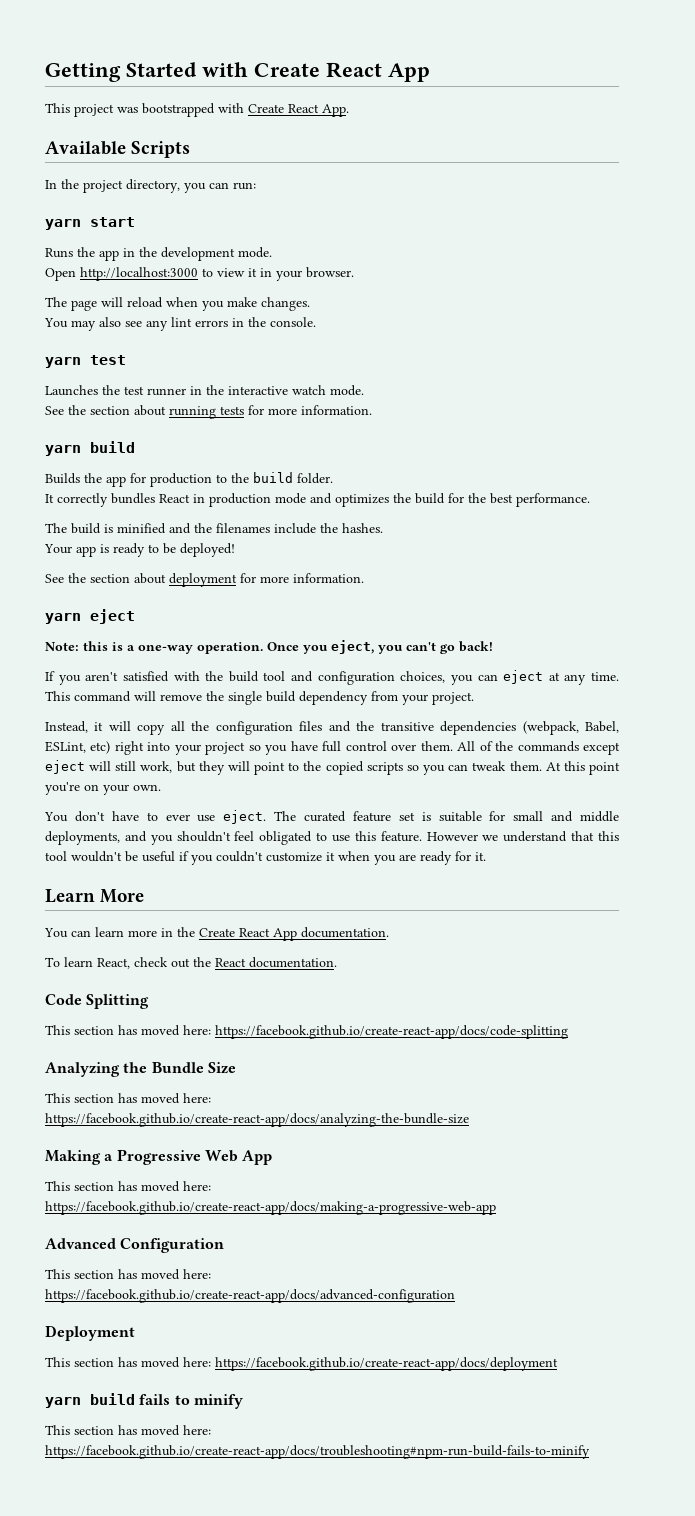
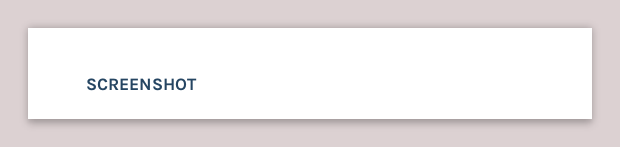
[45,62,430,82] [45,103,349,117] [45,141,191,158] [45,179,256,193] [45,217,135,230] [45,247,272,261] [45,267,354,281] [45,297,310,311] [44,317,316,331] [45,355,126,368] [45,385,364,396] [45,405,372,419] [45,441,135,456] [45,472,333,487] [45,493,590,507] [45,523,383,534] [44,543,235,557] [45,573,364,587] [45,609,135,624] [45,640,493,654] [45,670,619,685] [45,691,474,705] [45,721,619,735] [45,741,621,755] [45,760,620,775] [45,782,161,795] [44,810,619,824] [45,831,619,845] [45,851,486,865] [45,889,145,903] [44,927,389,941] [45,957,337,969] [45,994,150,1009] [45,1025,568,1039] [45,1062,236,1077] [45,1093,211,1104] [45,1113,469,1127] [45,1149,273,1165] [45,1181,211,1192] [45,1201,496,1215] [45,1238,225,1253] [45,1269,211,1280] [45,1289,455,1303] [45,1325,135,1341] [45,1357,558,1371] [45,1393,243,1409] [45,1425,211,1436] [45,1445,590,1459] Getting Started with Create React App // This project was bootstrapped with Create React App. // Available Scripts // In the project directory, you can run: // yarn start // Runs the app in the development mode. // Open http://localhost:3000 to view it in your browser. // The page will reload when you make changes. // You may also see any lint errors in the console. // yarn test // Launches the test runner in the interactive watch mode. // See the section about running tests for more information. // yarn build // Builds the app for production to the build folder. // It correctly bundles React in production mode and optimizes the build for the best performance. // The build is minified and the filenames include the hashes. // Your app is ready to be deployed! // See the section about deployment for more information. // yarn eject // Note: this is a one-way operation. Once you eject, you can't go back! // If you aren't satisfied with the build tool and configuration choices, you can eject at any time. This command will remove the single build dependency from your project. // Instead, it will copy all the configuration files and the transitive dependencies (webpack, Babel, ESLint, etc) right into your project so you have full control over them. All of the commands except eject will still work, but they will point to the copied scripts so you can tweak them. At this point you're on your own. // You don't have to ever use eject. The curated feature set is suitable for small and middle deployments, and you shouldn't feel obligated to use this feature. However we understand that this tool wouldn't be useful if you couldn't customize it when you are ready for it. // Learn More // You can learn more in the Create React App documentation. // To learn React, check out the React documentation. // Code Splitting // This section has moved here: https://facebook.github.io/create-react-app/docs/code-splitting // Analyzing the Bundle Size // This section has moved here: https://facebook.github.io/create-react-app/docs/analyzing-the-bundle-size // Making a Progressive Web App // This section has moved here: https://facebook.github.io/create-react-app/docs/making-a-progressive-web-app // Advanced Configuration // This section has moved here: https://facebook.github.io/create-react-app/docs/advanced-configuration // Deployment // This section has moved here: https://facebook.github.io/create-react-app/docs/deployment // yarn build fails to minify // This section has moved here: https://facebook.github.io/create-react-app/docs/troubleshooting#npm-run-build-fails-to-minify -> [86,78,197,91] SCREENSHOT

